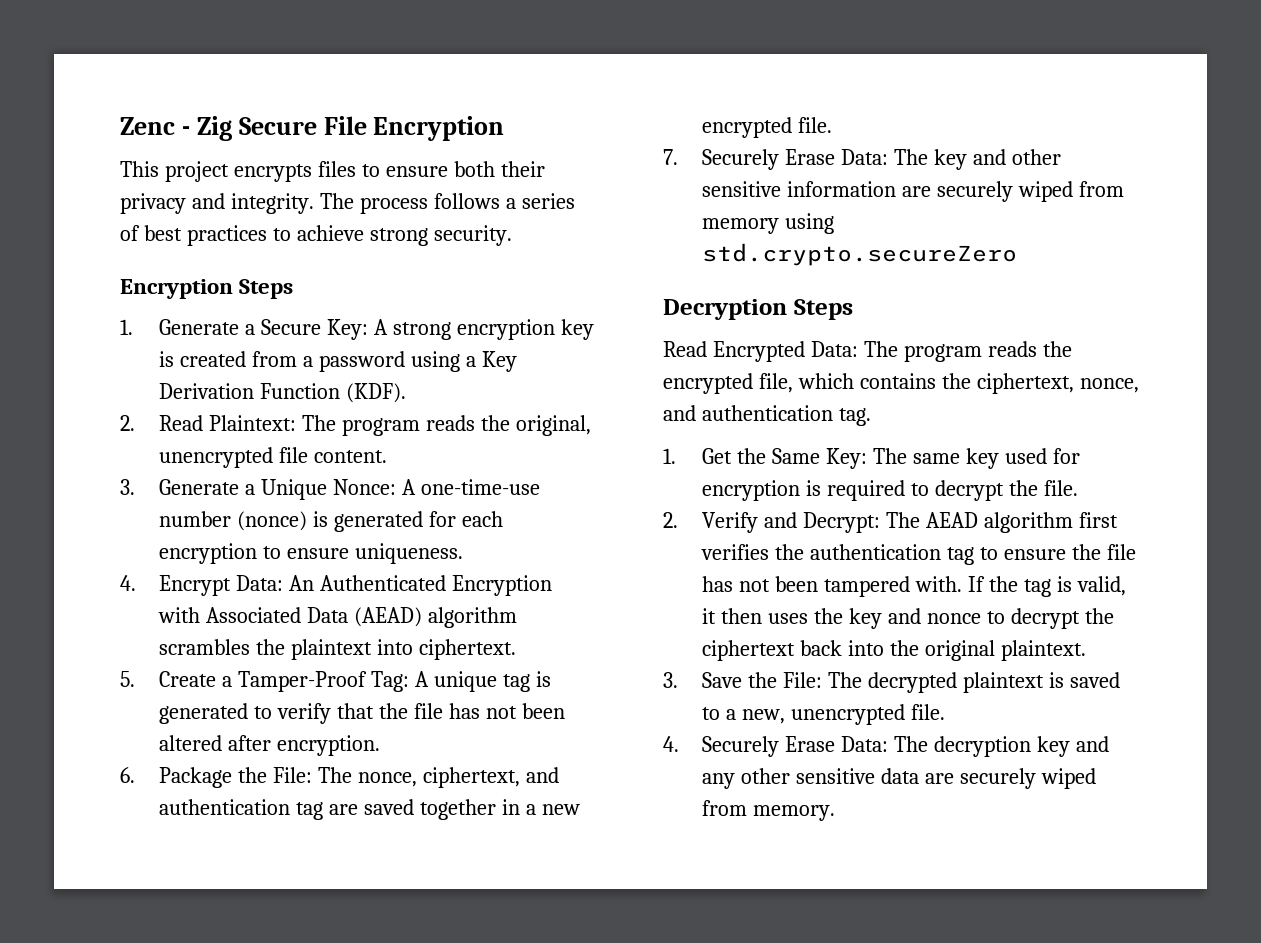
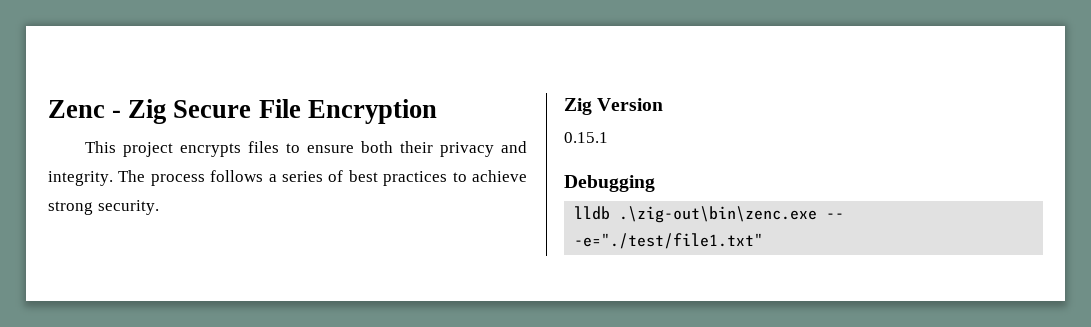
[120,279,294,299] [120,319,594,340] [159,351,517,372] [159,383,407,403] [120,415,591,436] [159,447,388,468] [120,479,540,500] [159,511,503,532] [159,543,464,564] [120,575,553,596] [158,607,518,628] [159,639,517,660] [120,671,551,692] [159,703,565,724] [159,735,381,756] [120,767,559,788] [159,799,580,820] [702,117,833,138] [663,149,1061,170] [702,181,1124,202] [702,213,835,234] [702,243,1018,266] [663,299,853,320] [663,341,1072,362] [663,373,1139,394] [663,405,871,426] [663,448,1080,469] [702,480,1078,501] [663,512,1118,533] [701,544,1136,565] [702,576,1126,597] [702,608,1114,629] [702,640,1086,661] [663,672,1120,693] [702,704,946,725] [663,736,1109,757] [702,768,1096,789] [702,800,836,821] Encryption Steps // 1. Generate a Secure Key: A strong encryption key is created from a password using a Key Derivation Function (KDF). // 2. Read Plaintext: The program reads the original, unencrypted file content. // 3. Generate a Unique Nonce: A one-time-use number (nonce) is generated for each encryption to ensure uniqueness. // 4. Encrypt Data: An Authenticated Encryption with Associated Data (AEAD) algorithm scrambles the plaintext into ciphertext. // 5. Create a Tamper-Proof Tag: A unique tag is generated to verify that the file has not been altered after encryption. // 6. Package the File: The nonce, ciphertext, and authentication tag are saved together in a new encrypted file. // 7. Securely Erase Data: The key and other sensitive information are securely wiped from memory using std.crypto.secureZero // Decryption Steps // Read Encrypted Data: The program reads the encrypted file, which contains the ciphertext, nonce, and authentication tag. // 1. Get the Same Key: The same key used for encryption is required to decrypt the file. // 2. Verify and Decrypt: The AEAD algorithm first verifies the authentication tag to ensure the file has not been tampered with. If the tag is valid, it then uses the key and nonce to decrypt the ciphertext back into the original plaintext. // 3. Save the File: The decrypted plaintext is saved to a new, unencrypted file. // 4. Securely Erase Data: The decryption key and any other sensitive data are securely wiped from memory. -> [564,98,664,115] [564,132,608,143] [564,175,655,192] [574,206,845,223] [574,233,764,249] Zig Version // 0.15.1 // Debugging // lldb .\zig-out\bin\zenc.exe -- -e="./test/file1.txt"

